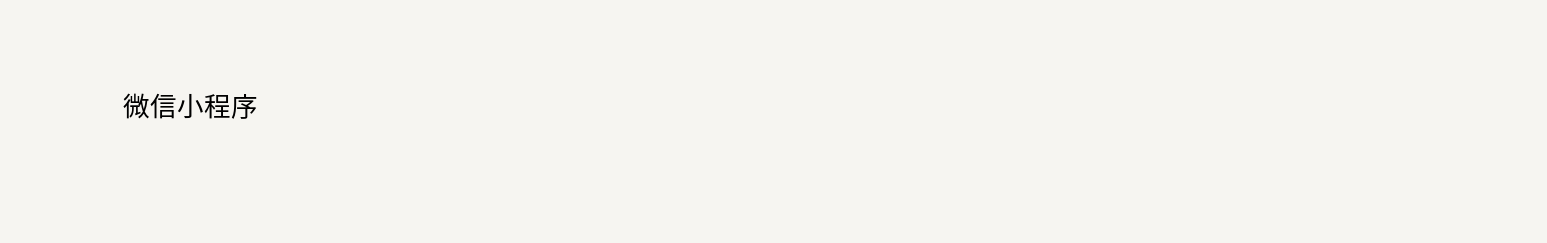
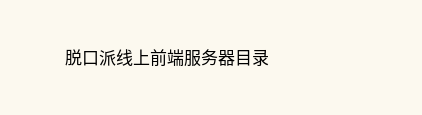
[123,93,258,119] 微信小程序 -> [65,49,269,67] 脱口派线上前端服务器目录

